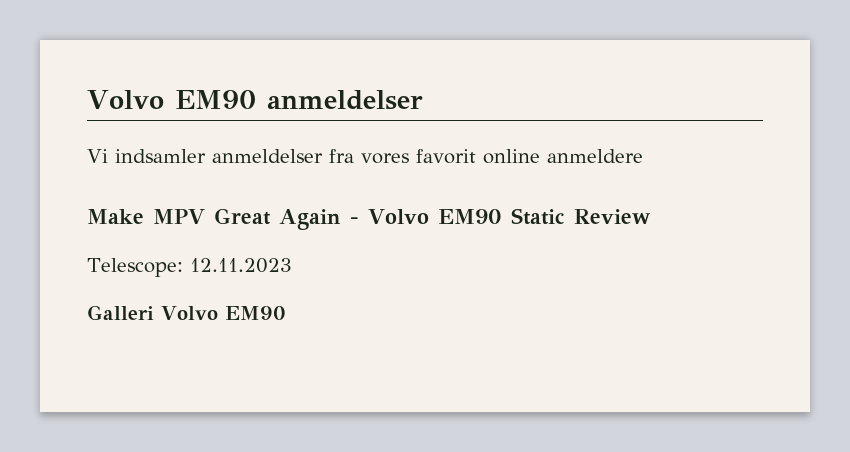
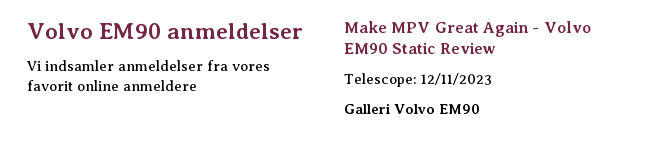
[189,258,292,273] 12.11.2023 -> [420,73,492,85] 12/11/2023

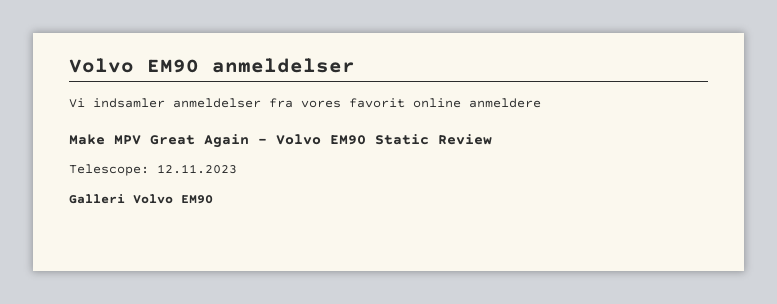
[420,73,492,85] 12/11/2023 -> [157,164,237,174] 12.11.2023

